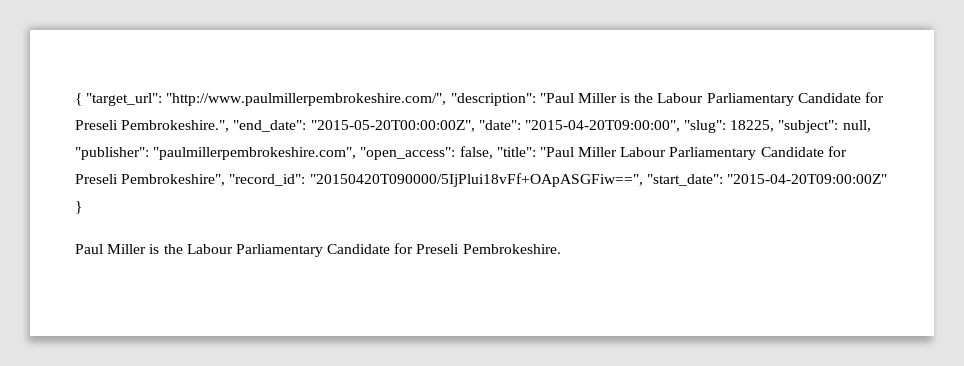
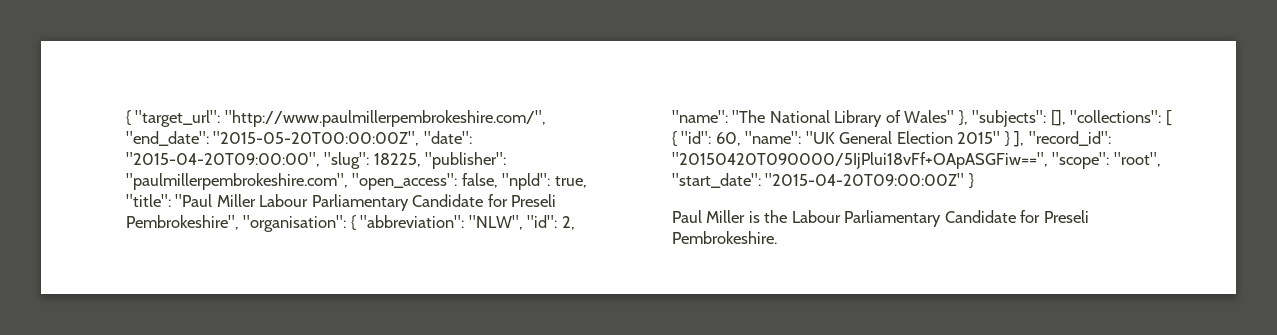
[450,92,885,106] [75,120,230,132] "description": "Paul Miller is the Labour Parliamentary Candidate for Preseli Pembrokeshire.", -> (546, 118) none
[778,120,871,133] "subject": null, -> (421, 160) none
(493, 152) none -> [502,173,587,190] "npld": true,
[229,173,643,187] "record_id": "20150420T090000/5IjPlui18vFf+OApASGFiw==", -> [243,215,575,232] [672,110,1172,127] [672,131,1111,147] [672,152,1161,169] "organisation": { "abbreviation": "NLW", "id": 2, "name": "The National Library of Wales" }, "subjects": [], "collections": [ { "id": 60, "name": "UK General Election 2015" } ], "record_id": "20150420T090000/5IjPlui18vFf+OApASGFiw==", "scope": "root",

